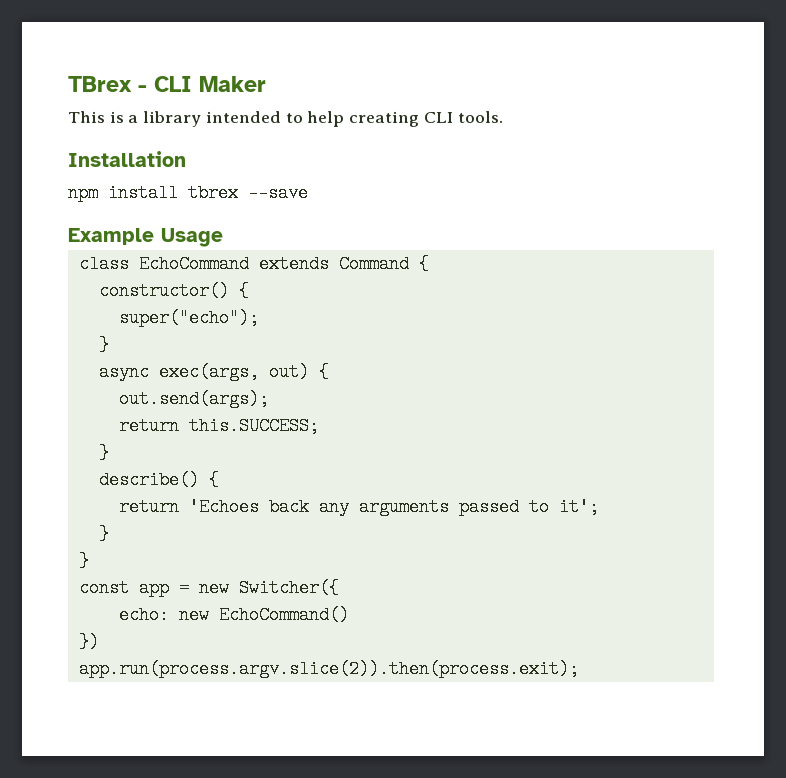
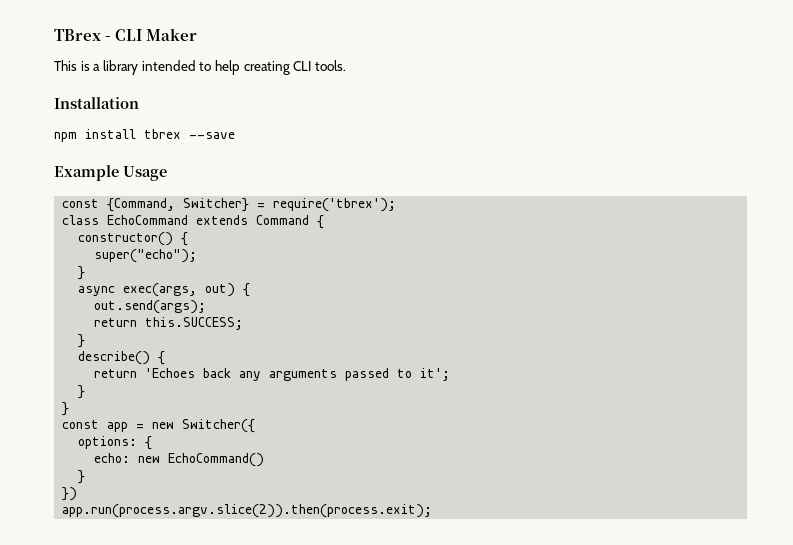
(223, 237) none -> [62,198,397,212] // const {Command, Switcher} = require('tbrex');
(339, 588) none -> [78,436,153,450] // options: {
(349, 615) none -> [78,470,86,484] // }

